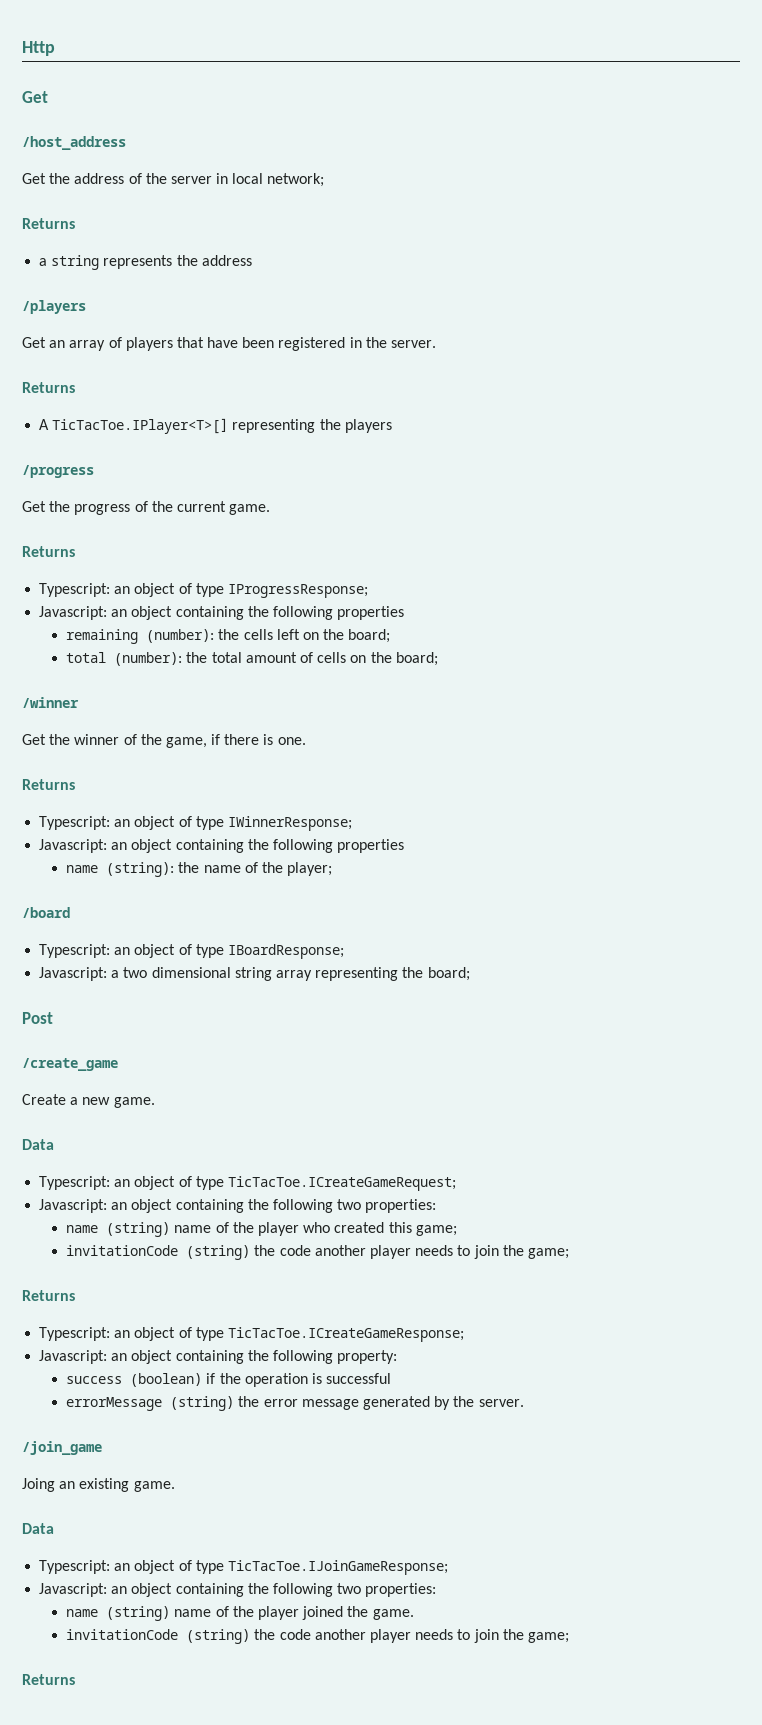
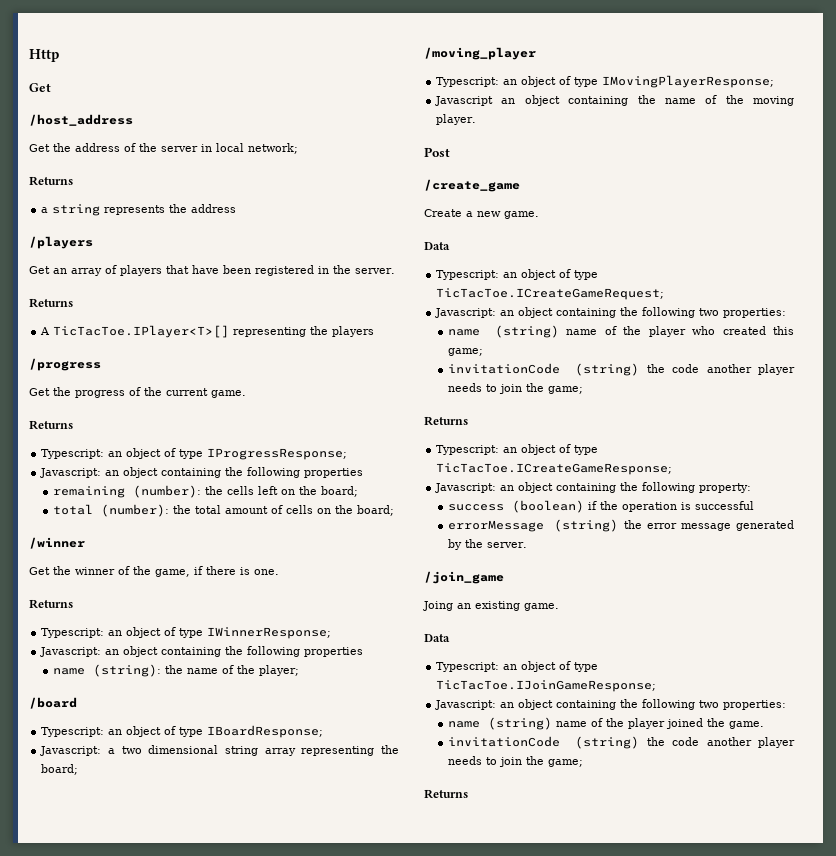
(470, 974) none -> [424,47,536,60] [436,75,775,88] [435,95,794,106] [436,114,477,125] // /moving_player // Typescript: an object of type IMovingPlayerResponse; // Javascript an object containing the name of the moving player.

